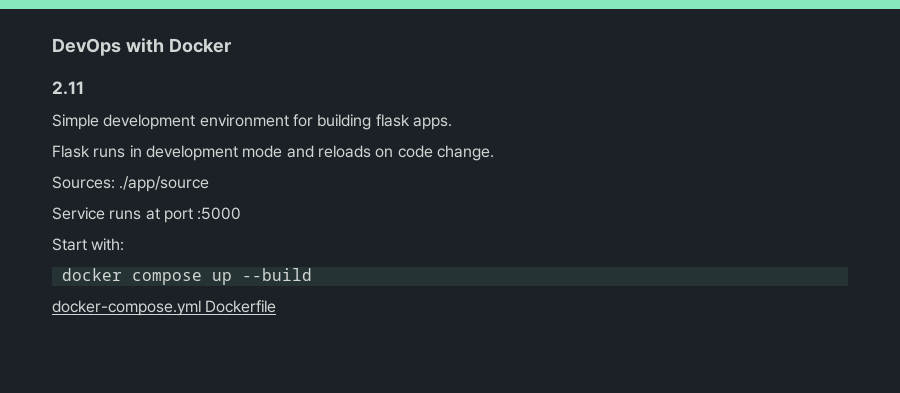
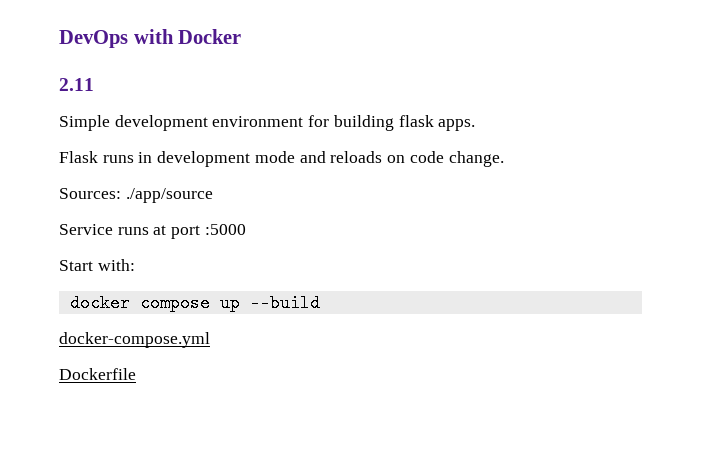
(201, 308) none -> (210, 340) //

